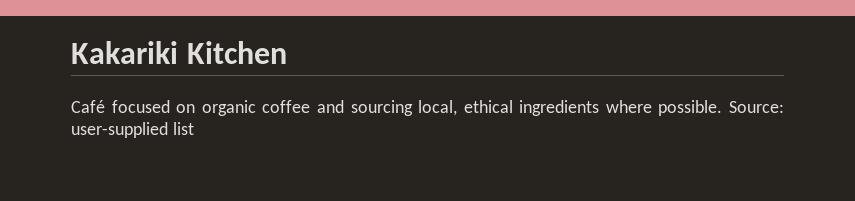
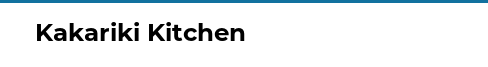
[71,100,785,116] [71,122,194,138] // Café focused on organic coffee and sourcing local, ethical ingredients where possible. Source: user-supplied list -> (246, 31) none

